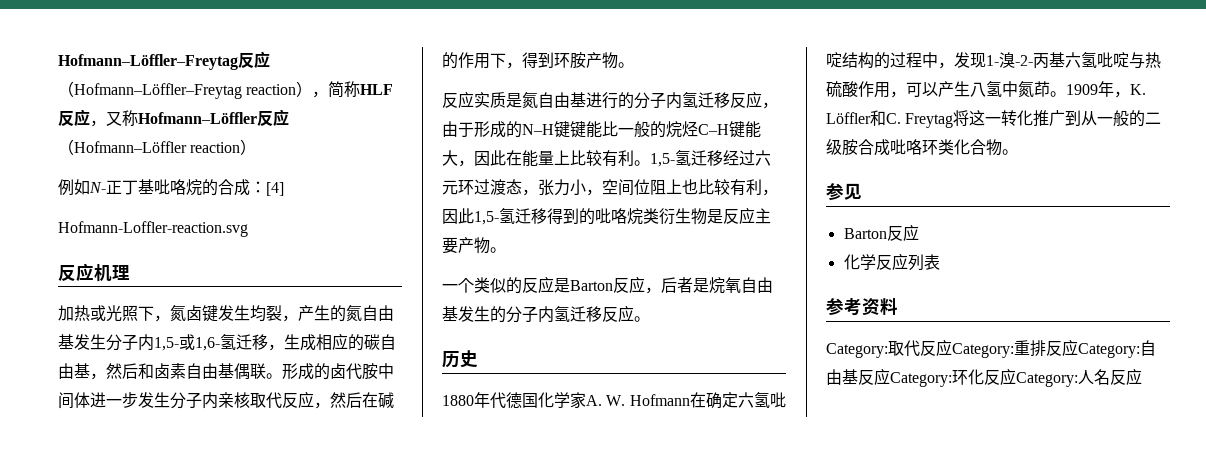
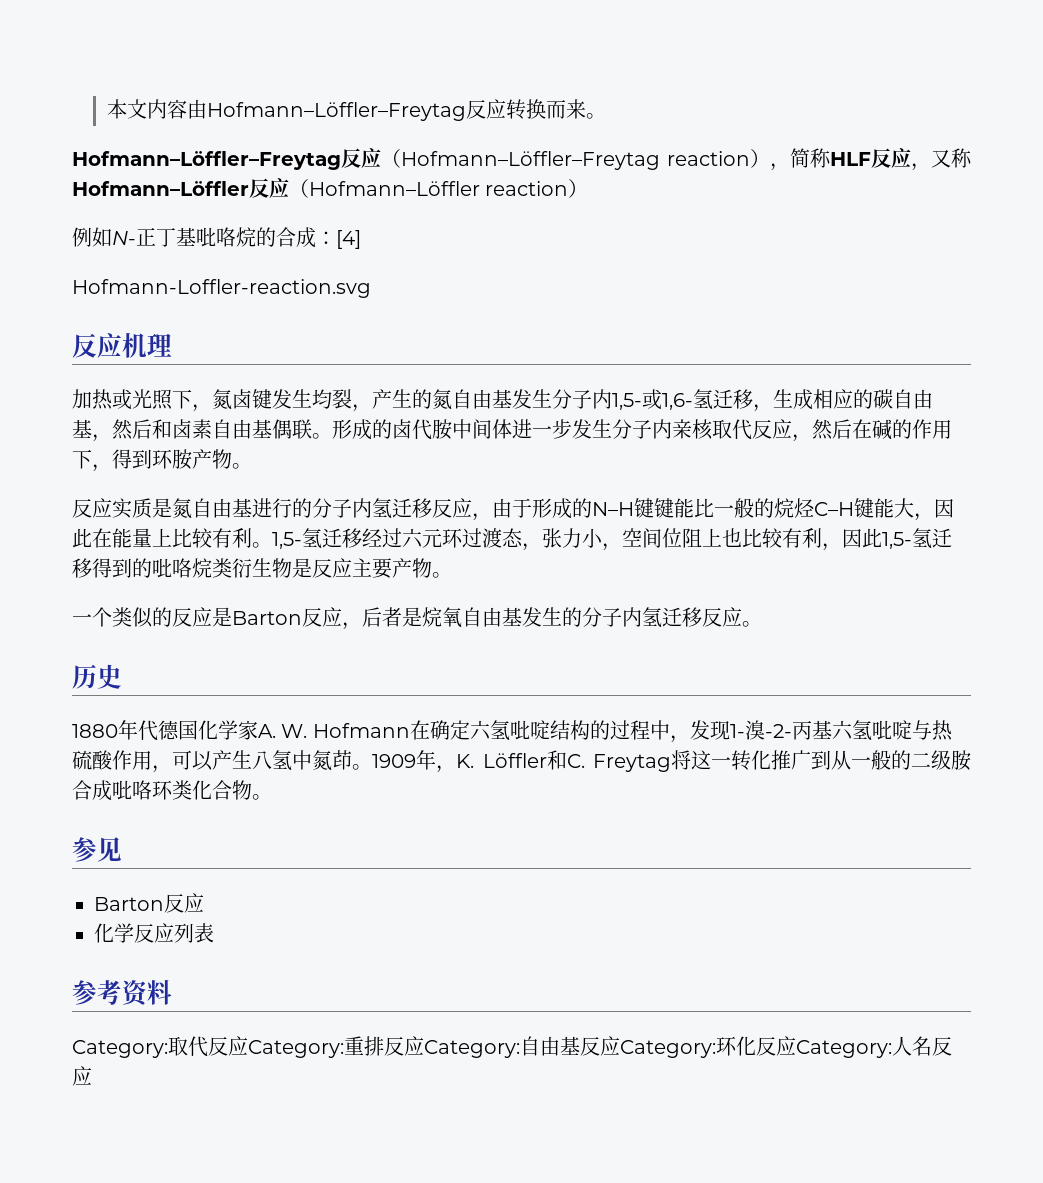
(58, 62) none -> [107,99,607,121] 本文内容由Hofmann–Löffler–Freytag反应转换而来。 //

